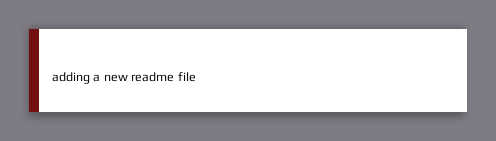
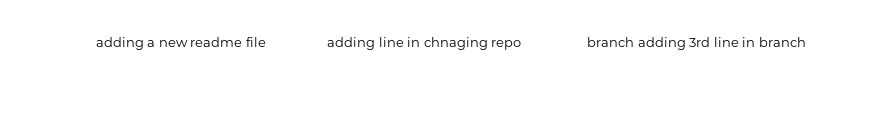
(196, 77) none -> [327,37,806,50] adding line in chnaging repo branch adding 3rd line in branch

